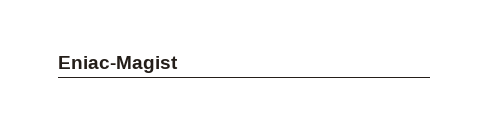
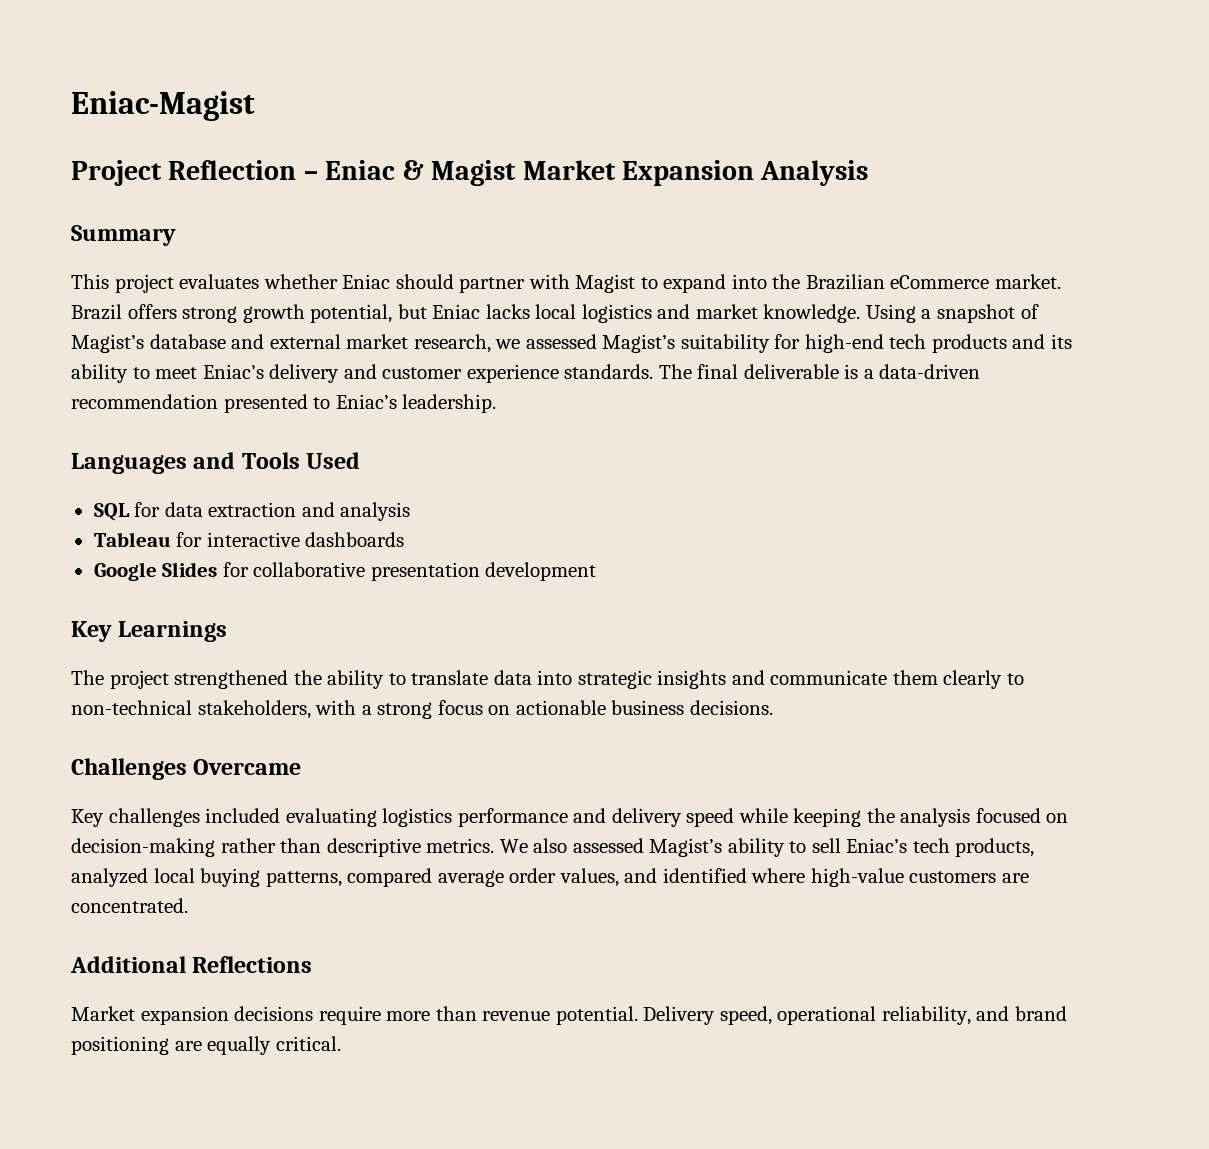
(178, 64) none -> [71,160,869,186] [71,225,176,246] [71,274,1062,293] [71,304,1039,323] [71,334,1073,353] [71,364,981,383] [71,394,497,413] [71,452,361,474] [93,502,411,521] [93,532,405,547] [93,562,597,581] [71,621,228,642] [71,670,1025,689] [71,700,773,719] [71,758,302,780] [71,808,1069,827] [71,838,1035,857] [71,868,1029,887] [71,898,188,913] [70,956,313,973] [71,1006,1067,1025] [71,1036,341,1055] // Project Reflection – Eniac & Magist Market Expansion Analysis // Summary // This project evaluates whether Eniac should partner with Magist to expand into the Brazilian eCommerce market. Brazil offers strong growth potential, but Eniac lacks local logistics and market knowledge. Using a snapshot of Magist’s database and external market research, we assessed Magist’s suitability for high-end tech products and its ability to meet Eniac’s delivery and customer experience standards. The final deliverable is a data-driven recommendation presented to Eniac’s leadership. // Languages and Tools Used // SQL for data extraction and analysis // Tableau for interactive dashboards // Google Slides for collaborative presentation development // Key Learnings // The project strengthened the ability to translate data into strategic insights and communicate them clearly to non-technical stakeholders, with a strong focus on actionable business decisions. // Challenges Overcame // Key challenges included evaluating logistics performance and delivery speed while keeping the analysis focused on decision-making rather than descriptive metrics. We also assessed Magist’s ability to sell Eniac’s tech products, analyzed local buying patterns, compared average order values, and identified where high-value customers are concentrated. // Additional Reflections // Market expansion decisions require more than revenue potential. Delivery speed, operational reliability, and brand positioning are equally critical.

